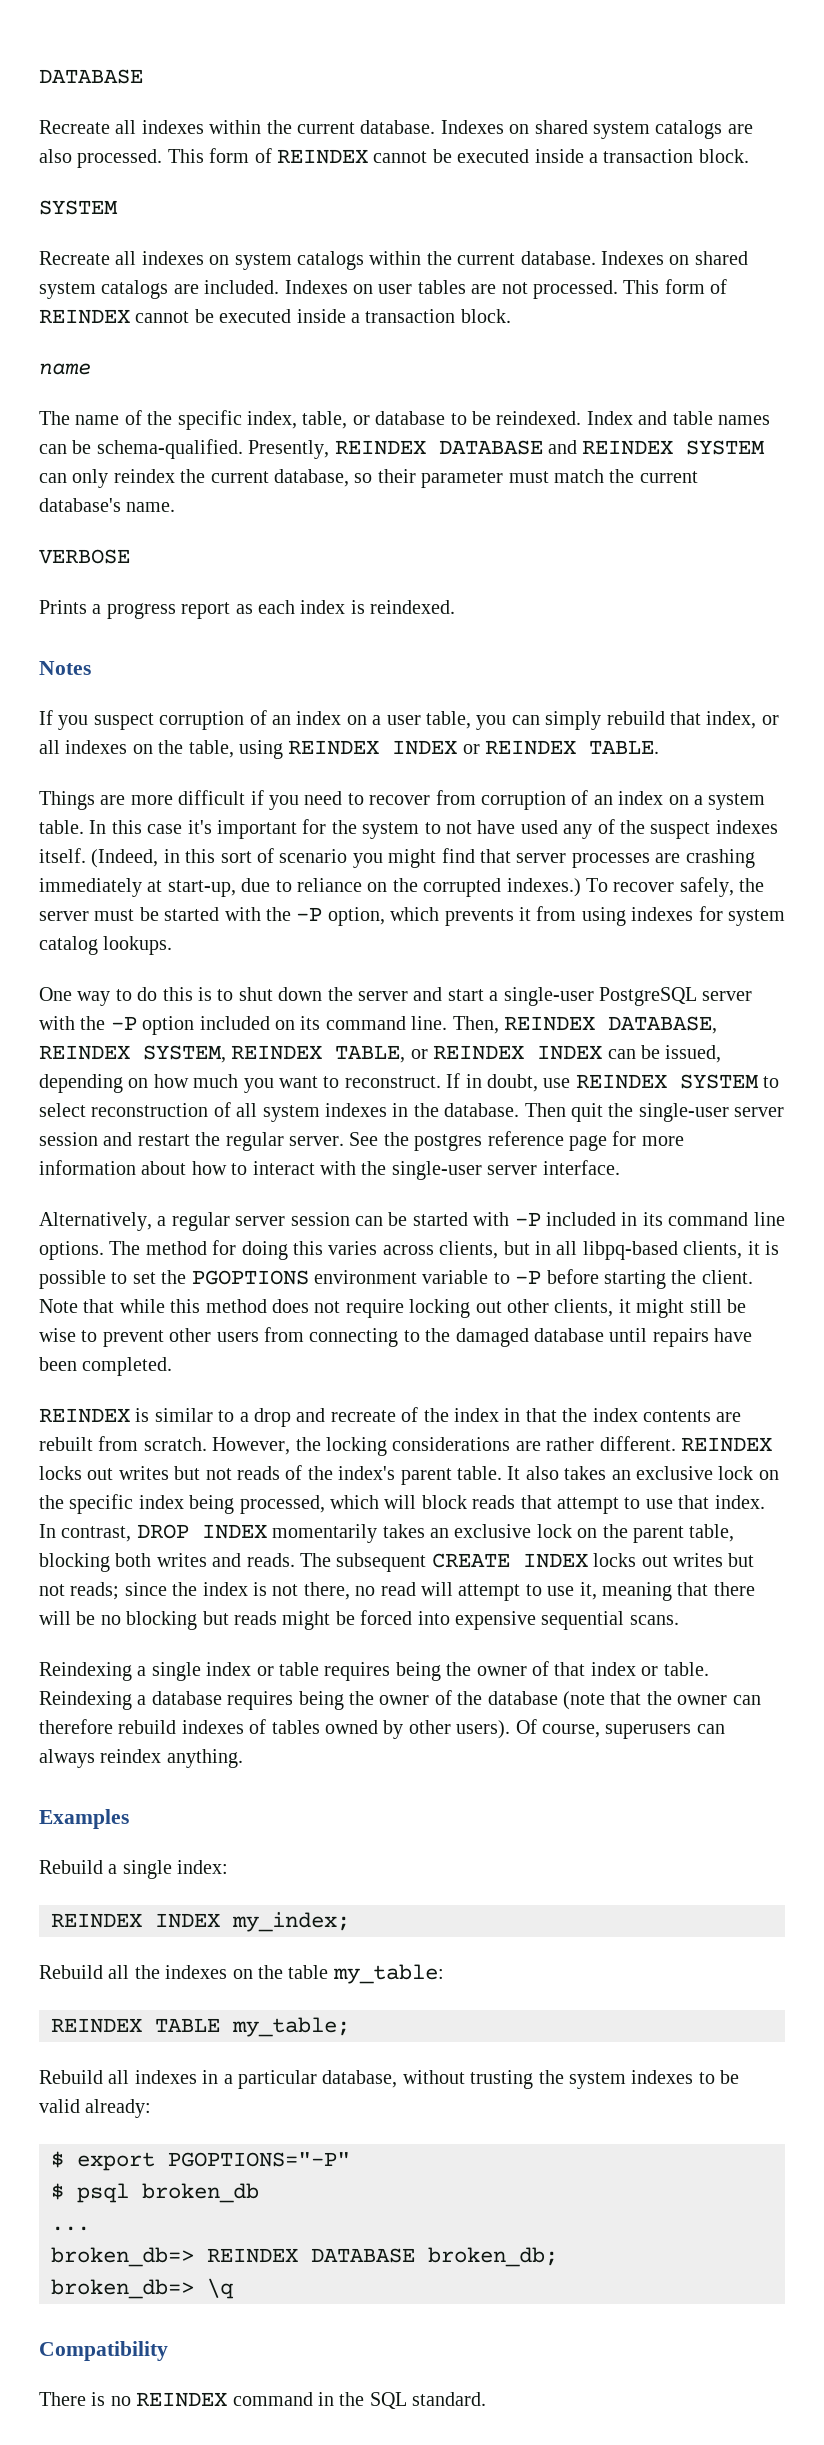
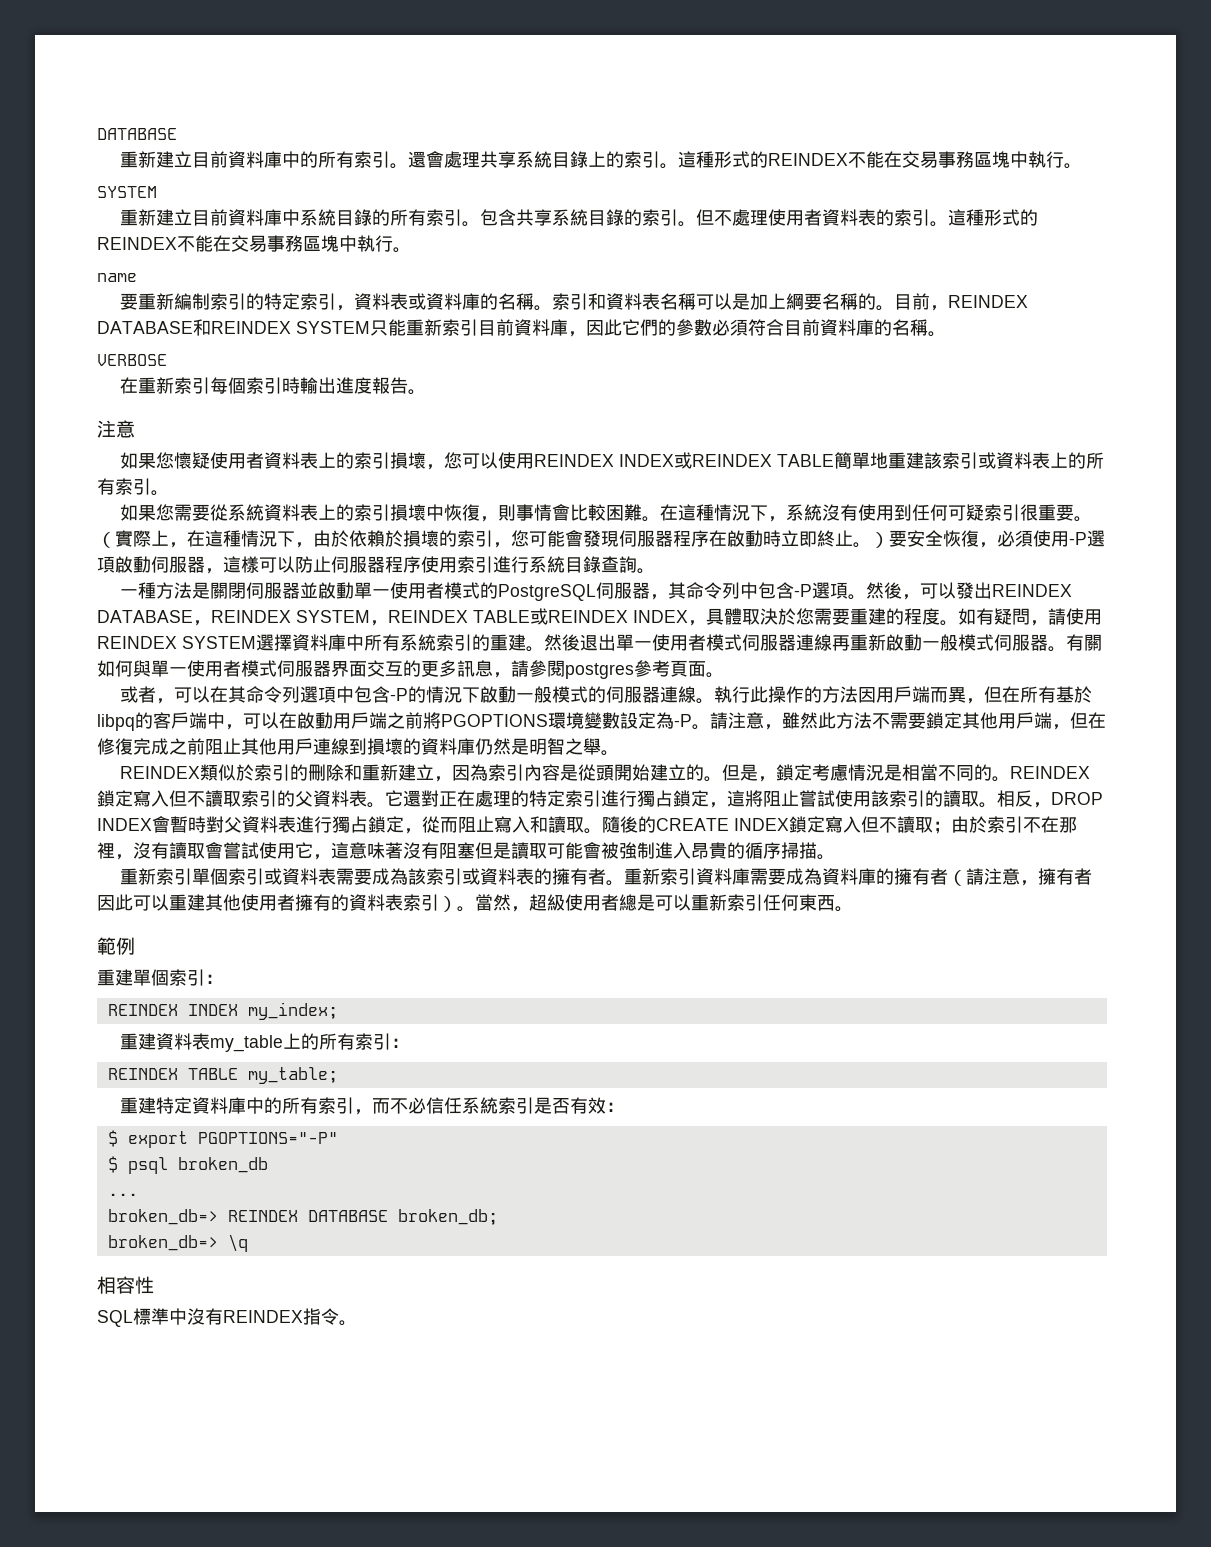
[39,120,753,139] [39,148,749,168] [39,200,118,215] [39,251,748,270] [39,279,728,299] [39,309,511,324] [39,363,91,375] [39,410,770,430] [39,439,766,459] [39,469,698,488] [39,498,176,512] [39,549,130,564] [39,600,456,619] [39,661,91,675] [39,710,779,730] [39,740,660,759] [39,790,766,810] [39,819,778,839] [39,848,755,868] [39,877,765,897] [39,906,785,926] [39,936,173,955] [39,987,753,1006] [39,1016,717,1035] [39,1045,722,1063] [39,1073,780,1093] [39,1102,785,1122] [39,1131,684,1151] [39,1160,620,1180] [39,1212,785,1231] [39,1240,779,1260] [39,1269,753,1289] [39,1299,746,1318] [39,1327,753,1347] [39,1357,173,1376] [39,1407,742,1427] [39,1436,772,1456] [39,1465,779,1485] [39,1494,765,1514] [39,1524,735,1543] [39,1553,755,1572] [39,1582,755,1601] [39,1610,679,1630] [39,1661,709,1681] [39,1690,761,1710] [39,1719,725,1739] [39,1749,243,1768] [39,1809,129,1829] [39,1860,229,1879] [51,1912,350,1932] [39,1964,444,1984] [51,2017,350,2037] [39,2070,740,2089] [39,2099,152,2118] Recreate all indexes within the current database. Indexes on shared system catalogs are also processed. This form of REINDEX cannot be executed inside a transaction block. // SYSTEM // Recreate all indexes on system catalogs within the current database. Indexes on shared system catalogs are included. Indexes on user tables are not processed. This form of REINDEX cannot be executed inside a transaction block. // name // The name of the specific index, table, or database to be reindexed. Index and table names can be schema-qualified. Presently, REINDEX DATABASE and REINDEX SYSTEM can only reindex the current database, so their parameter must match the current database's name. // VERBOSE // Prints a progress report as each index is reindexed. // Notes // If you suspect corruption of an index on a user table, you can simply rebuild that index, or all indexes on the table, using REINDEX INDEX or REINDEX TABLE. // Things are more difficult if you need to recover from corruption of an index on a system table. In this case it's important for the system to not have used any of the suspect indexes itself. (Indeed, in this sort of scenario you might find that server processes are crashing immediately at start-up, due to reliance on the corrupted indexes.) To recover safely, the server must be started with the -P option, which prevents it from using indexes for system catalog lookups. // One way to do this is to shut down the server and start a single-user PostgreSQL server with the -P option included on its command line. Then, REINDEX DATABASE, REINDEX SYSTEM, REINDEX TABLE, or REINDEX INDEX can be issued, depending on how much you want to reconstruct. If in doubt, use REINDEX SYSTEM to select reconstruction of all system indexes in the database. Then quit the single-user server session and restart the regular server. See the postgres reference page for more information about how to interact with the single-user server interface. // Alternatively, a regular server session can be started with -P included in its command line options. The method for doing this varies across clients, but in all libpq-based clients, it is possible to set the PGOPTIONS environment variable to -P before starting the client. Note that while this method does not require locking out other clients, it might still be wise to prevent other users from connecting to the damaged database until repairs have been completed. // REINDEX is similar to a drop and recreate of the index in that the index contents are rebuilt from scratch. However, the locking considerations are rather different. REINDEX locks out writes but not reads of the index's parent table. It also takes an exclusive lock on the specific index being processed, which will block reads that attempt to use that index. In contrast, DROP INDEX momentarily takes an exclusive lock on the parent table, blocking both writes and reads. The subsequent CREATE INDEX locks out writes but not reads; since the index is not there, no read will attempt to use it, meaning that there will be no blocking but reads might be forced into expensive sequential scans. // Reindexing a single index or table requires being the owner of that index or table. Reindexing a database requires being the owner of the database (note that the owner can therefore rebuild indexes of tables owned by other users). Of course, superusers can always reindex anything. // Examples // Rebuild a single index: // REINDEX INDEX my_index; // Rebuild all the indexes on the table my_table: // REINDEX TABLE my_table; // Rebuild all indexes in a particular database, without trusting the system indexes to be valid already: -> [120,151,1083,169] [97,186,157,198] [120,209,1039,227] [97,235,411,253] [97,273,137,282] [120,293,1029,311] [97,319,946,337] [97,354,167,366] [120,377,427,395] [97,420,135,438] [120,452,1105,470] [97,478,169,496] [120,504,1093,522] [97,530,1105,548] [97,556,655,574] [120,582,1073,601] [97,608,1102,626] [97,634,1102,652] [97,660,724,679] [120,686,1093,704] [97,712,1106,731] [97,738,619,756] [120,764,1091,782] [97,790,1103,808] [97,816,1077,834] [97,842,835,860] [120,868,1093,886] [97,894,853,912] [97,937,135,955] [97,969,223,986] [107,1002,338,1020] [120,1033,410,1052] [107,1067,338,1084] [120,1097,625,1115] 重新建立目前資料庫中的所有索引。還會處理共享系統目錄上的索引。這種形式的REINDEX不能在交易事務區塊中執行。 // SYSTEM // 重新建立目前資料庫中系統目錄的所有索引。包含共享系統目錄的索引。但不處理使用者資料表的索引。這種形式的REINDEX不能在交易事務區塊中執行。 // name // 要重新編制索引的特定索引，資料表或資料庫的名稱。索引和資料表名稱可以是加上綱要名稱的。目前，REINDEX DATABASE和REINDEX SYSTEM只能重新索引目前資料庫，因此它們的參數必須符合目前資料庫的名稱。 // VERBOSE // 在重新索引每個索引時輸出進度報告。 // 注意 // 如果您懷疑使用者資料表上的索引損壞，您可以使用REINDEX INDEX或REINDEX TABLE簡單地重建該索引或資料表上的所有索引。 // 如果您需要從系統資料表上的索引損壞中恢復，則事情會比較困難。在這種情況下，系統沒有使用到任何可疑索引很重要。（實際上，在這種情況下，由於依賴於損壞的索引，您可能會發現伺服器程序在啟動時立即終止。）要安全恢復，必須使用-P選項啟動伺服器，這樣可以防止伺服器程序使用索引進行系統目錄查詢。 // 一種方法是關閉伺服器並啟動單一使用者模式的PostgreSQL伺服器，其命令列中包含-P選項。然後，可以發出REINDEX DATABASE，REINDEX SYSTEM，REINDEX TABLE或REINDEX INDEX，具體取決於您需要重建的程度。如有疑問，請使用REINDEX SYSTEM選擇資料庫中所有系統索引的重建。然後退出單一使用者模式伺服器連線再重新啟動一般模式伺服器。有關如何與單一使用者模式伺服器界面交互的更多訊息，請參閱postgres參考頁面。 // 或者，可以在其命令列選項中包含-P的情況下啟動一般模式的伺服器連線。執行此操作的方法因用戶端而異，但在所有基於libpq的客戶端中，可以在啟動用戶端之前將PGOPTIONS環境變數設定為-P。請注意，雖然此方法不需要鎖定其他用戶端，但在修復完成之前阻止其他用戶連線到損壞的資料庫仍然是明智之舉。 // REINDEX類似於索引的刪除和重新建立，因為索引內容是從頭開始建立的。但是，鎖定考慮情況是相當不同的。REINDEX鎖定寫入但不讀取索引的父資料表。它還對正在處理的特定索引進行獨占鎖定，這將阻止嘗試使用該索引的讀取。相反，DROP INDEX會暫時對父資料表進行獨占鎖定，從而阻止寫入和讀取。隨後的CREATE INDEX鎖定寫入但不讀取；由於索引不在那裡，沒有讀取會嘗試使用它，這意味著沒有阻塞但是讀取可能會被強制進入昂貴的循序掃描。 // 重新索引單個索引或資料表需要成為該索引或資料表的擁有者。重新索引資料庫需要成為資料庫的擁有者（請注意，擁有者因此可以重建其他使用者擁有的資料表索引）。當然，超級使用者總是可以重新索引任何東西。 // 範例 // 重建單個索引： // REINDEX INDEX my_index; // 重建資料表my_table上的所有索引： // REINDEX TABLE my_table; // 重建特定資料庫中的所有索引，而不必信任系統索引是否有效：
[39,2341,168,2361] [39,2392,487,2409] Compatibility // There is no REINDEX command in the SQL standard. -> [97,1276,154,1294] [97,1308,357,1327] 相容性 // SQL標準中沒有REINDEX指令。

